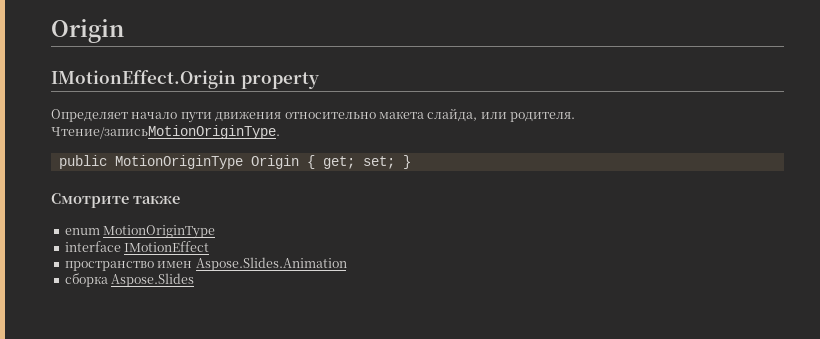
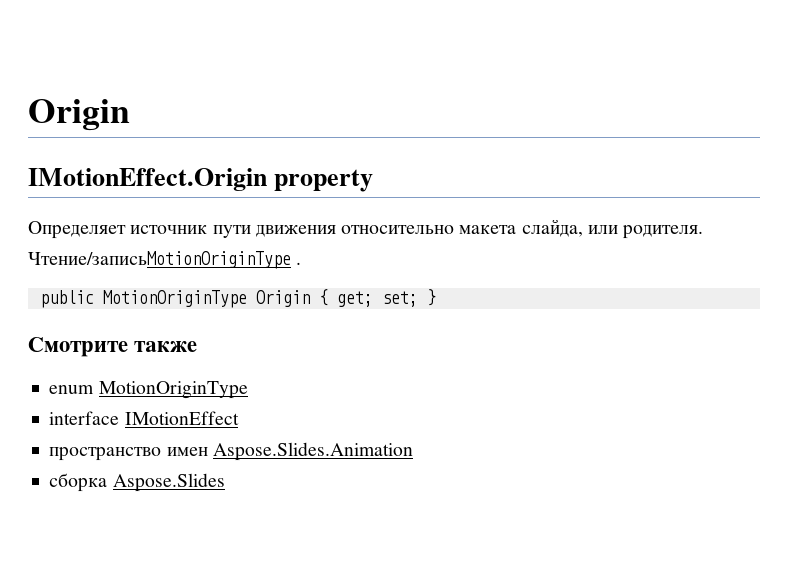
[131,112,178,119] начало -> [130,225,208,234] источник
[51,125,280,139] Чтение/записьMotionOriginType. -> [28,251,302,269] Чтение/записьMotionOriginType .

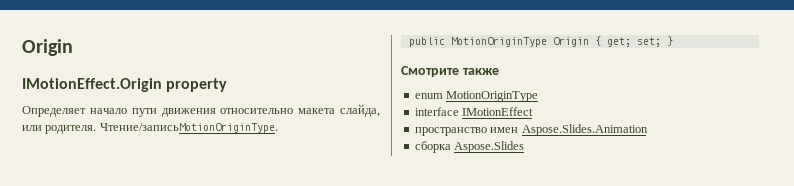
[130,225,208,234] источник -> [89,108,127,114] начало
[28,251,302,269] Чтение/записьMotionOriginType . -> [99,123,278,133] Чтение/записьMotionOriginType.

